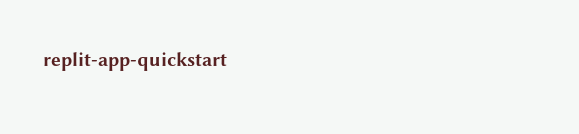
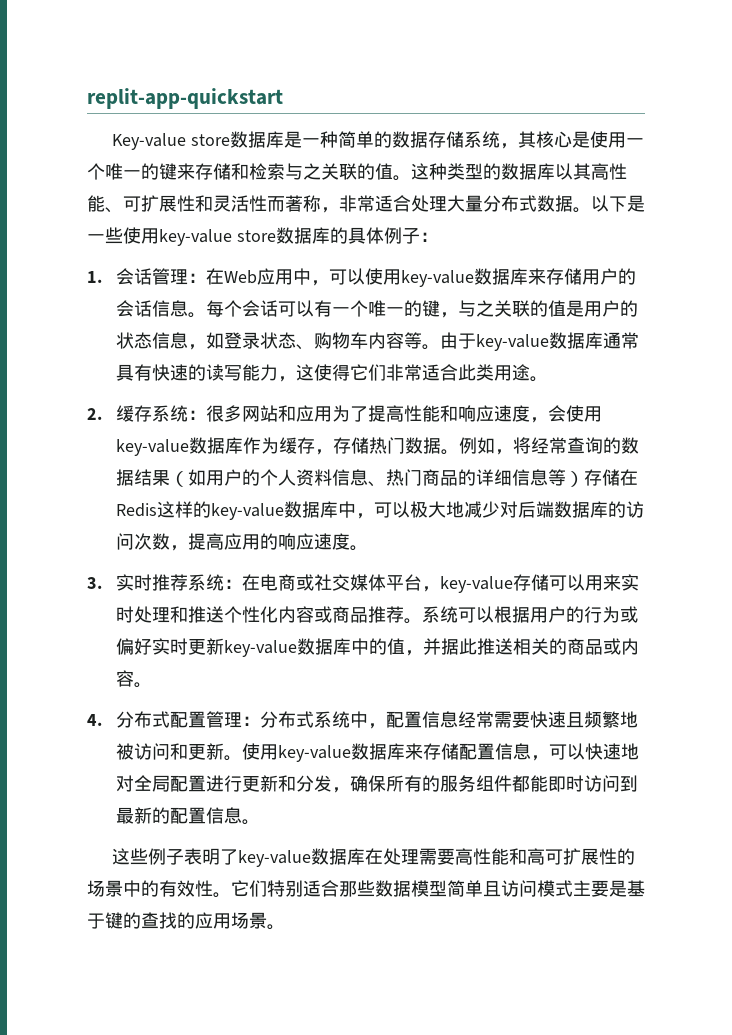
(227, 61) none -> [112,131,645,150] [87,163,627,181] [87,195,645,213] [87,227,438,246] [87,268,636,287] [115,300,638,318] [115,332,639,351] [115,364,548,382] [87,405,602,423] [115,437,639,456] [115,469,638,487] [115,501,644,520] [115,533,368,551] [87,574,639,593] [115,606,638,624] [115,638,639,657] [115,670,152,688] [87,711,638,729] [115,743,639,762] [115,775,638,793] [115,807,260,825] [112,848,636,867] [87,880,645,898] [87,912,285,930] // Key-value store数据库是一种简单的数据存储系统，其核心是使用一个唯一的键来存储和检索与之关联的值。这种类型的数据库以其高性能、可扩展性和灵活性而著称，非常适合处理大量分布式数据。以下是一些使用key-value store数据库的具体例子： // 1.会话管理：在Web应用中，可以使用key-value数据库来存储用户的会话信息。每个会话可以有一个唯一的键，与之关联的值是用户的状态信息，如登录状态、购物车内容等。由于key-value数据库通常具有快速的读写能力，这使得它们非常适合此类用途。 // 2.缓存系统：很多网站和应用为了提高性能和响应速度，会使用key-value数据库作为缓存，存储热门数据。例如，将经常查询的数据结果（如用户的个人资料信息、热门商品的详细信息等）存储在Redis这样的key-value数据库中，可以极大地减少对后端数据库的访问次数，提高应用的响应速度。 // 3.实时推荐系统：在电商或社交媒体平台，key-value存储可以用来实时处理和推送个性化内容或商品推荐。系统可以根据用户的行为或偏好实时更新key-value数据库中的值，并据此推送相关的商品或内容。 // 4.分布式配置管理：分布式系统中，配置信息经常需要快速且频繁地被访问和更新。使用key-value数据库来存储配置信息，可以快速地对全局配置进行更新和分发，确保所有的服务组件都能即时访问到最新的配置信息。 // 这些例子表明了key-value数据库在处理需要高性能和高可扩展性的场景中的有效性。它们特别适合那些数据模型简单且访问模式主要是基于键的查找的应用场景。

